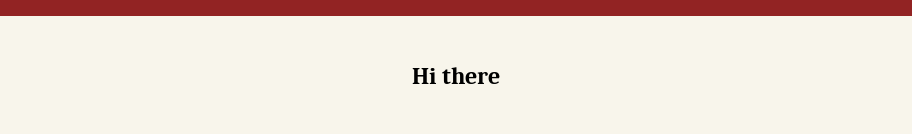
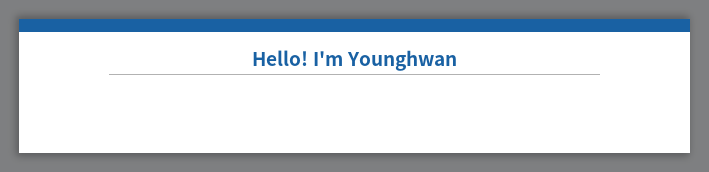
[411,67,501,84] Hi there -> [251,50,458,71] Hello! I'm Younghwan

